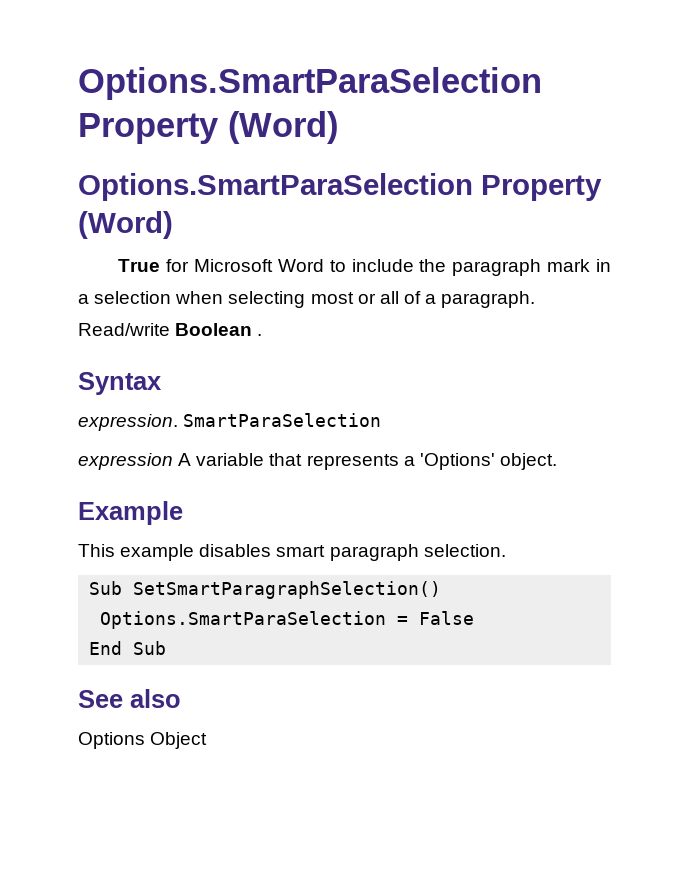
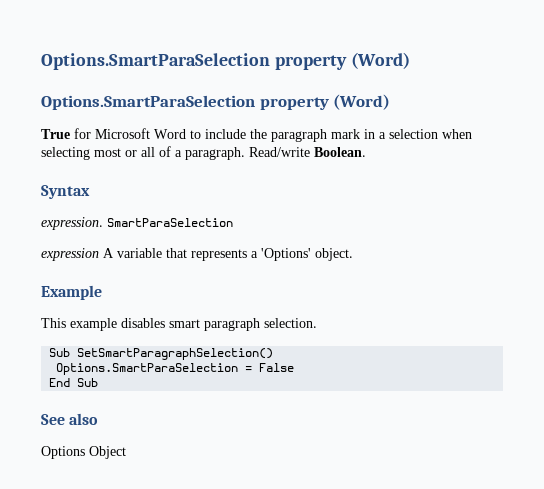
[78,67,542,100] [78,113,218,144] Options.SmartParaSelection Property -> [41,53,347,70] Options.SmartParaSelection property
[481,175,602,201] Property -> [259,97,329,110] property
[175,323,263,336] Boolean . -> [314,147,366,157] Boolean.

